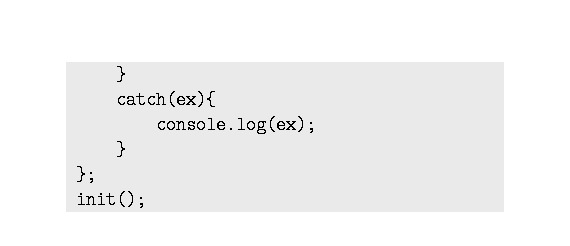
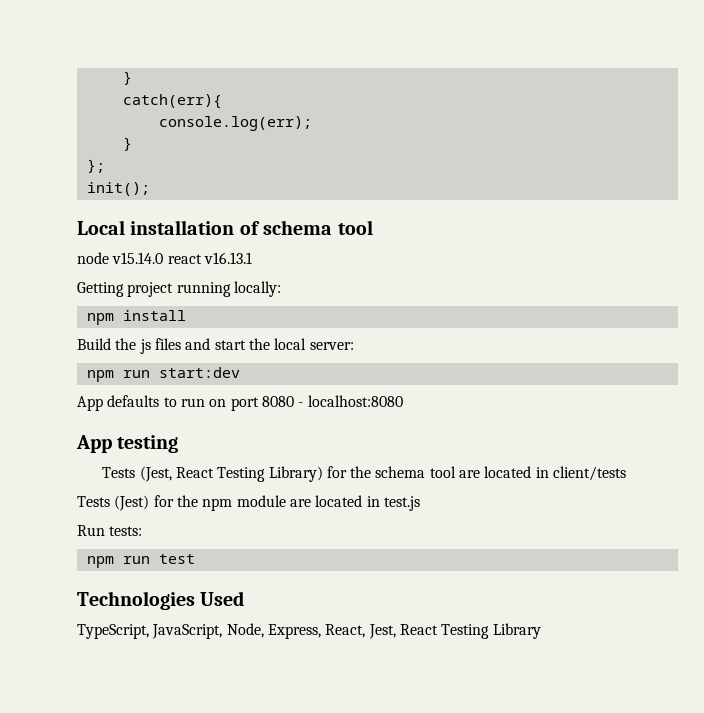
[115,66,126,84] [115,91,216,109] [155,116,316,134] } // catch(ex){ // console.log(ex); -> [122,71,132,85] [122,94,222,109] [158,116,312,131] } // catch(err){ // console.log(err);
(146, 200) none -> [77,220,373,235] [77,252,252,264] [77,281,281,297] [86,310,186,325] [77,338,354,354] [86,367,240,382] [77,395,403,411] [76,435,179,453] [102,466,627,482] [77,495,420,511] [77,525,143,536] [86,554,195,568] [77,591,245,610] [77,623,541,639] // Local installation of schema tool // node v15.14.0 react v16.13.1 // Getting project running locally: // npm install // Build the js files and start the local server: // npm run start:dev // App defaults to run on port 8080 - localhost:8080 // App testing // Tests (Jest, React Testing Library) for the schema tool are located in client/tests // Tests (Jest) for the npm module are located in test.js // Run tests: // npm run test // Technologies Used // TypeScript, JavaScript, Node, Express, React, Jest, React Testing Library

